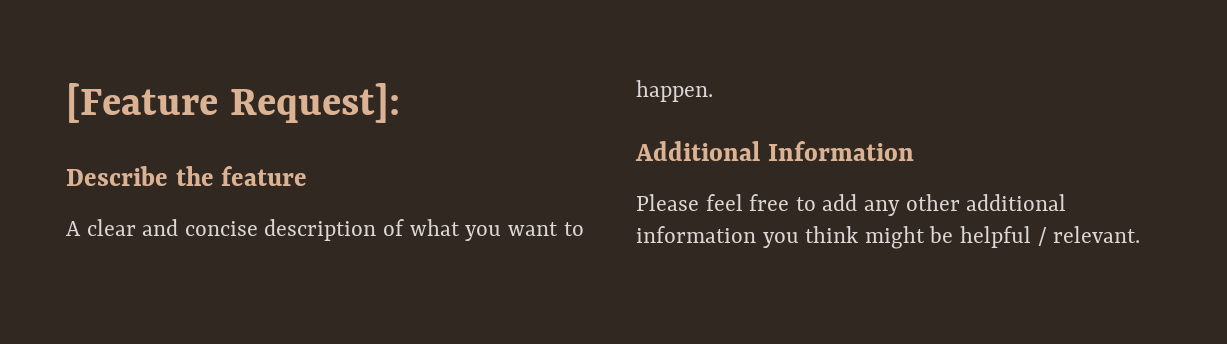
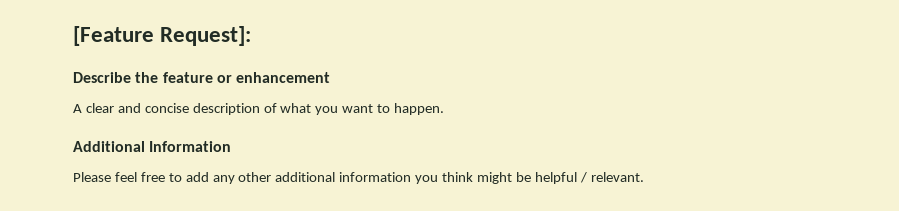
(308, 176) none -> [216,72,331,83] or enhancement

